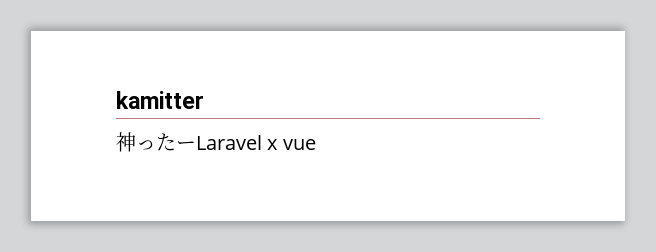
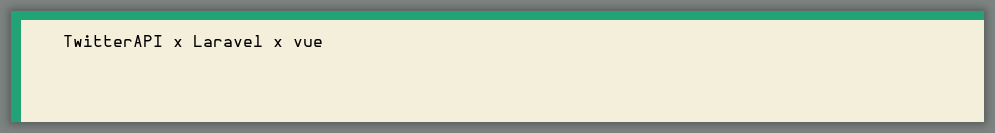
[116,91,204,109] [116,132,196,152] kamitter // 神ったー -> [63,35,183,47] TwitterAPI x

